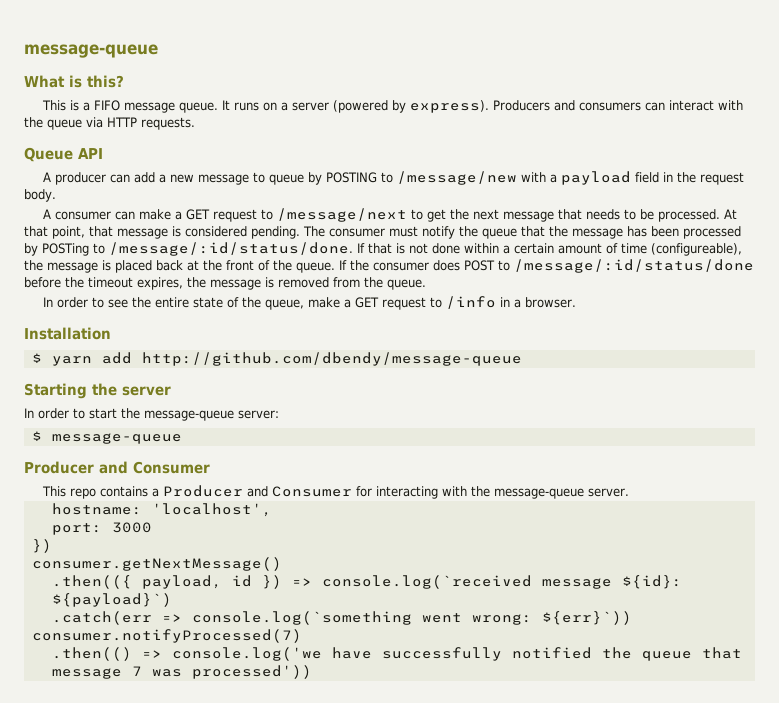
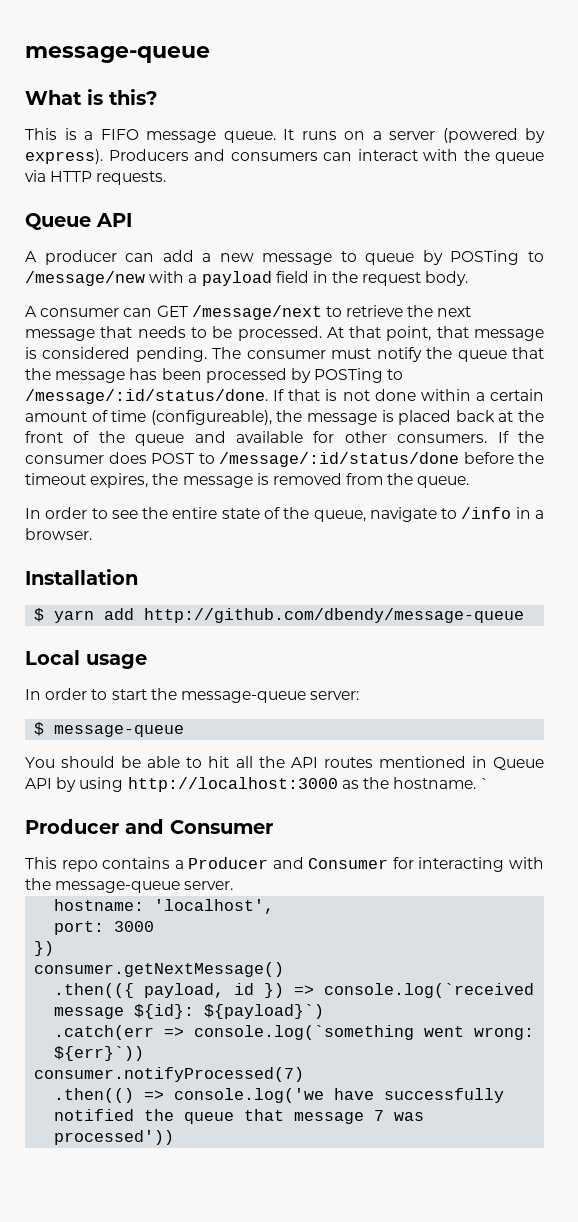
[325,172,377,183] POSTING -> [450,250,520,265] POSTing
[138,209,273,222] make a GET request to -> [156,305,188,317] GET
[426,209,446,222] get -> [346,305,404,317] retrieve
[296,262,335,273] queue. -> [135,431,488,446] queue and available for other consumers.
[307,297,426,310] make a GET request -> [369,507,437,522] navigate
[24,383,171,399] Starting the server -> [25,650,147,669] Local usage
(182, 438) none -> [25,756,544,770] [25,777,490,792] // You should be able to hit all the API routes mentioned in Queue API by using http://localhost:3000 as the hostname. `

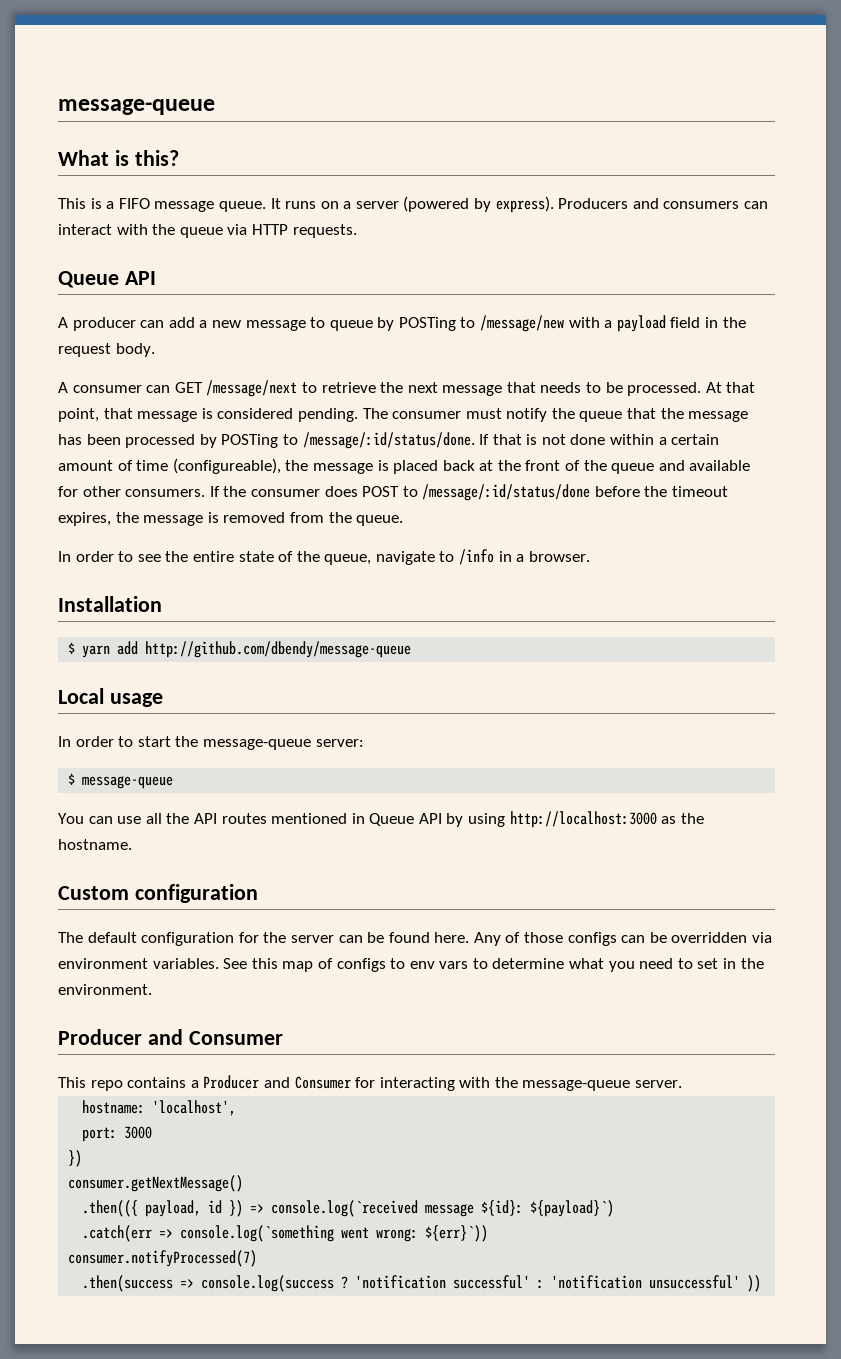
[61,756,230,768] should be able to hit -> [88,816,142,824] can use
[480,778,490,789] ` -> [58,884,258,903] [58,932,773,946] [58,958,764,972] [58,984,152,995] // Custom configuration // The default configuration for the server can be found here. Any of those configs can be overridden via environment variables. See this map of configs to env vars to determine what you need to set in the environment.
[54,1088,505,1103] [54,1109,425,1124] [54,1130,175,1145] .then(() => console.log('we have successfully notified the queue that message 7 was processed')) -> [82,1275,762,1292] .then(success => console.log(success ? 'notification successful' : 'notification unsuccessful' ))

